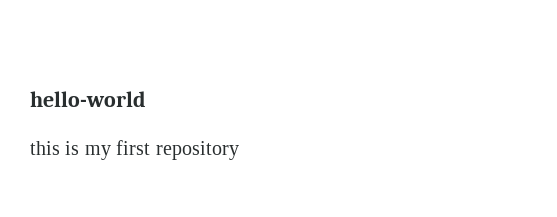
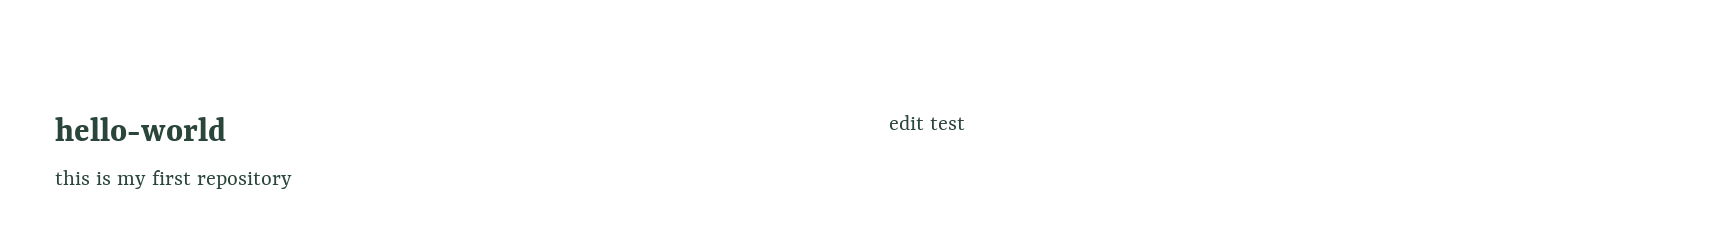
(239, 150) none -> [889,115,966,130] // edit test

